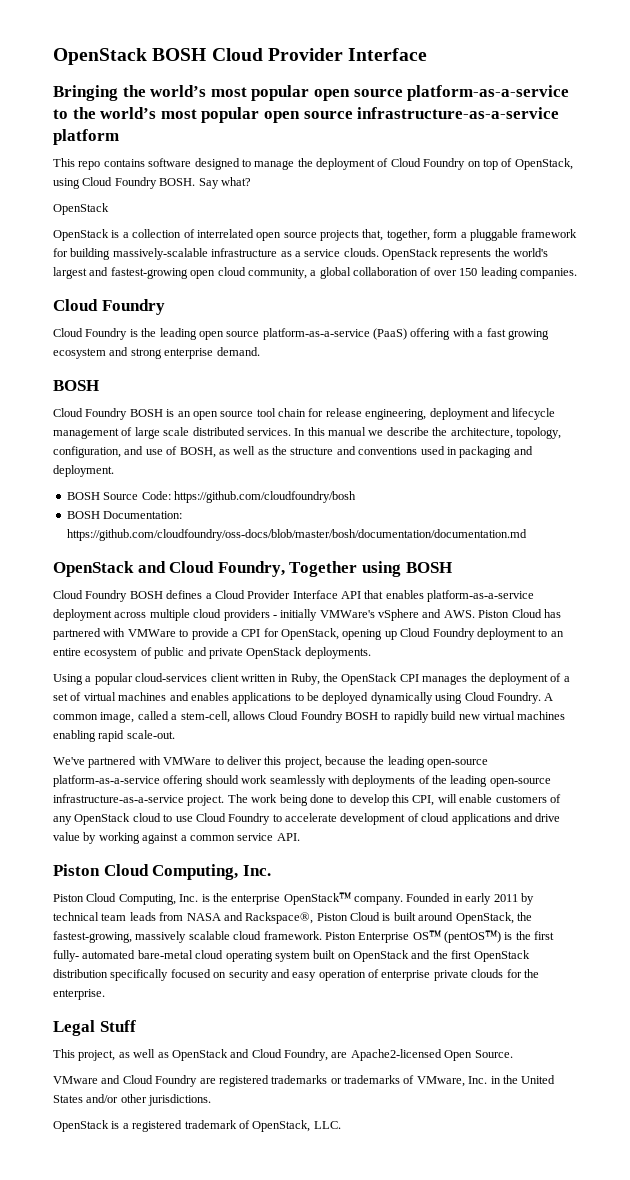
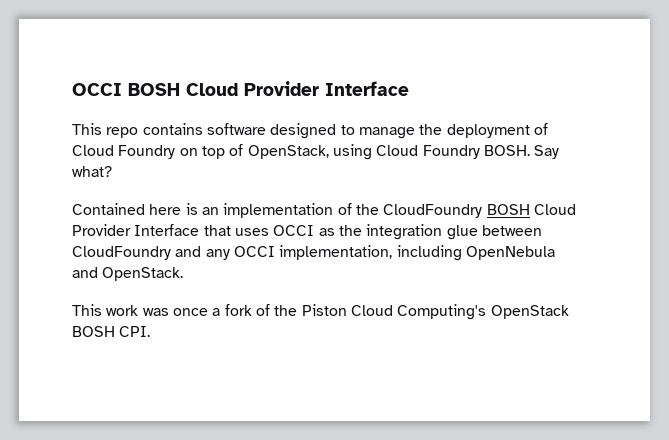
[53,48,428,65] [53,85,570,101] [53,107,560,123] [53,129,119,145] OpenStack BOSH Cloud Provider Interface // Bringing the world’s most popular open source platform-as-a-service to the world’s most popular open source infrastructure-as-a-service platform -> [72,81,409,96] OCCI BOSH Cloud Provider Interface
[53,203,109,215] [53,229,578,241] [53,248,549,260] [53,267,577,279] [53,299,165,315] [53,328,549,340] [53,347,260,359] [53,380,99,391] [53,408,556,420] [53,427,561,439] [53,446,533,458] [53,465,114,477] [66,491,356,503] [66,511,183,519] [66,529,527,541] [53,561,452,577] [53,590,535,602] [53,609,561,621] [53,628,564,640] [53,647,371,659] [53,673,570,685] [53,692,554,704] [53,711,566,723] [53,730,175,742] [53,756,489,768] [53,775,551,787] [53,794,561,806] [53,813,561,825] [53,832,300,844] [53,864,271,880] [53,892,534,905] [53,912,532,924] [53,930,555,943] [53,950,530,962] [53,969,539,981] [53,989,105,1000] [53,1020,136,1036] [53,1049,513,1061] [53,1075,556,1087] [53,1094,212,1106] [53,1120,341,1132] OpenStack // OpenStack is a collection of interrelated open source projects that, together, form a pluggable framework for building massively-scalable infrastructure as a service clouds. OpenStack represents the world's largest and fastest-growing open cloud community, a global collaboration of over 150 leading companies. // Cloud Foundry // Cloud Foundry is the leading open source platform-as-a-service (PaaS) offering with a fast growing ecosystem and strong enterprise demand. // BOSH // Cloud Foundry BOSH is an open source tool chain for release engineering, deployment and lifecycle management of large scale distributed services. In this manual we describe the architecture, topology, configuration, and use of BOSH, as well as the structure and conventions used in packaging and deployment. // BOSH Source Code: https://github.com/cloudfoundry/bosh // BOSH Documentation: https://github.com/cloudfoundry/oss-docs/blob/master/bosh/documentation/documentation.md // OpenStack and Cloud Foundry, Together using BOSH // Cloud Foundry BOSH defines a Cloud Provider Interface API that enables platform-as-a-service deployment across multiple cloud providers - initially VMWare's vSphere and AWS. Piston Cloud has partnered with VMWare to provide a CPI for OpenStack, opening up Cloud Foundry deployment to an entire ecosystem of public and private OpenStack deployments. // Using a popular cloud-services client written in Ruby, the OpenStack CPI manages the deployment of a set of virtual machines and enables applications to be deployed dynamically using Cloud Foundry. A common image, called a stem-cell, allows Cloud Foundry BOSH to rapidly build new virtual machines enabling rapid scale-out. // We've partnered with VMWare to deliver this project, because the leading open-source platform-as-a-service offering should work seamlessly with deployments of the leading open-source infrastructure-as-a-service project. The work being done to develop this CPI, will enable customers of any OpenStack cloud to use Cloud Foundry to accelerate development of cloud applications and drive value by working against a common service API. // Piston Cloud Computing, Inc. // Piston Cloud Computing, Inc. is the enterprise OpenStack™ company. Founded in early 2011 by technical team leads from NASA and Rackspace®, Piston Cloud is built around OpenStack, the fastest-growing, massively scalable cloud framework. Piston Enterprise OS™ (pentOS™) is the first fully- automated bare-metal cloud operating system built on OpenStack and the first OpenStack distribution specifically focused on security and easy operation of enterprise private clouds for the enterprise. // Legal Stuff // This project, as well as OpenStack and Cloud Foundry, are Apache2-licensed Open Source. // VMware and Cloud Foundry are registered trademarks or trademarks of VMware, Inc. in the United States and/or other jurisdictions. // OpenStack is a registered trademark of OpenStack, LLC. -> [72,203,576,218] [72,224,542,240] [72,245,555,261] [72,267,184,281] [72,304,569,320] [72,326,151,337] Contained here is an implementation of the CloudFoundry BOSH Cloud Provider Interface that uses OCCI as the integration glue between CloudFoundry and any OCCI implementation, including OpenNebula and OpenStack. // This work was once a fork of the Piston Cloud Computing's OpenStack BOSH CPI.

